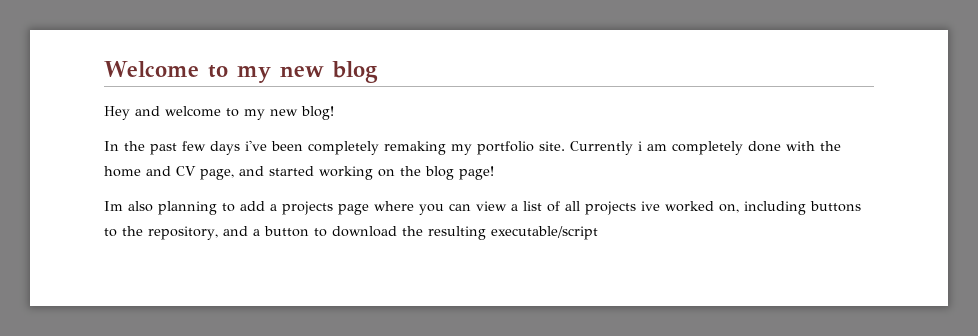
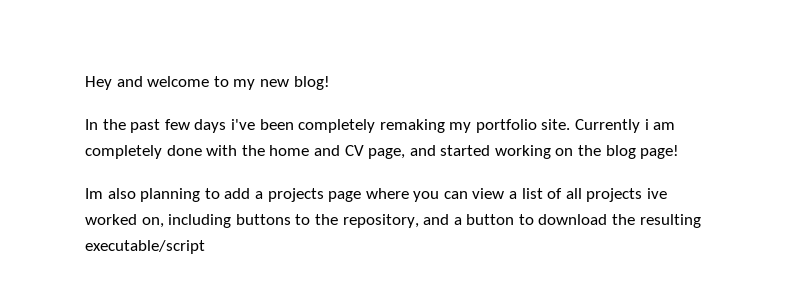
[104,61,378,83] Welcome to my new blog // -> (85, 83) none

